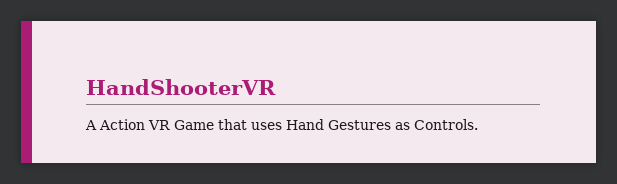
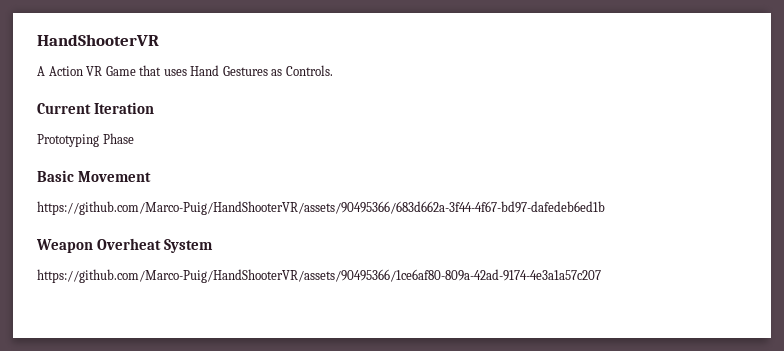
(478, 124) none -> [37,102,155,114] [37,133,134,147] [37,170,152,182] [37,201,605,215] [36,238,214,253] [37,269,601,283] // Current Iteration // Prototyping Phase // Basic Movement // https://github.com/Marco-Puig/HandShooterVR/assets/90495366/683d662a-3f44-4f67-bd97-dafedeb6ed1b // Weapon Overheat System // https://github.com/Marco-Puig/HandShooterVR/assets/90495366/1ce6af80-809a-42ad-9174-4e3a1a57c207

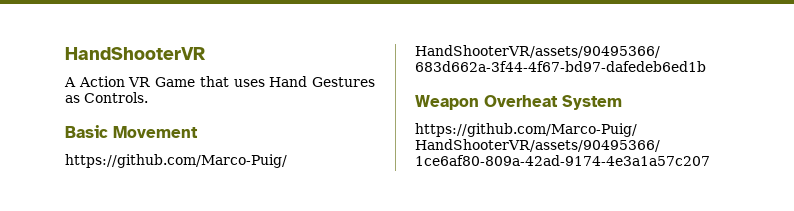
[37,102,155,114] [37,133,134,147] // Current Iteration // Prototyping Phase -> (148, 97) none

